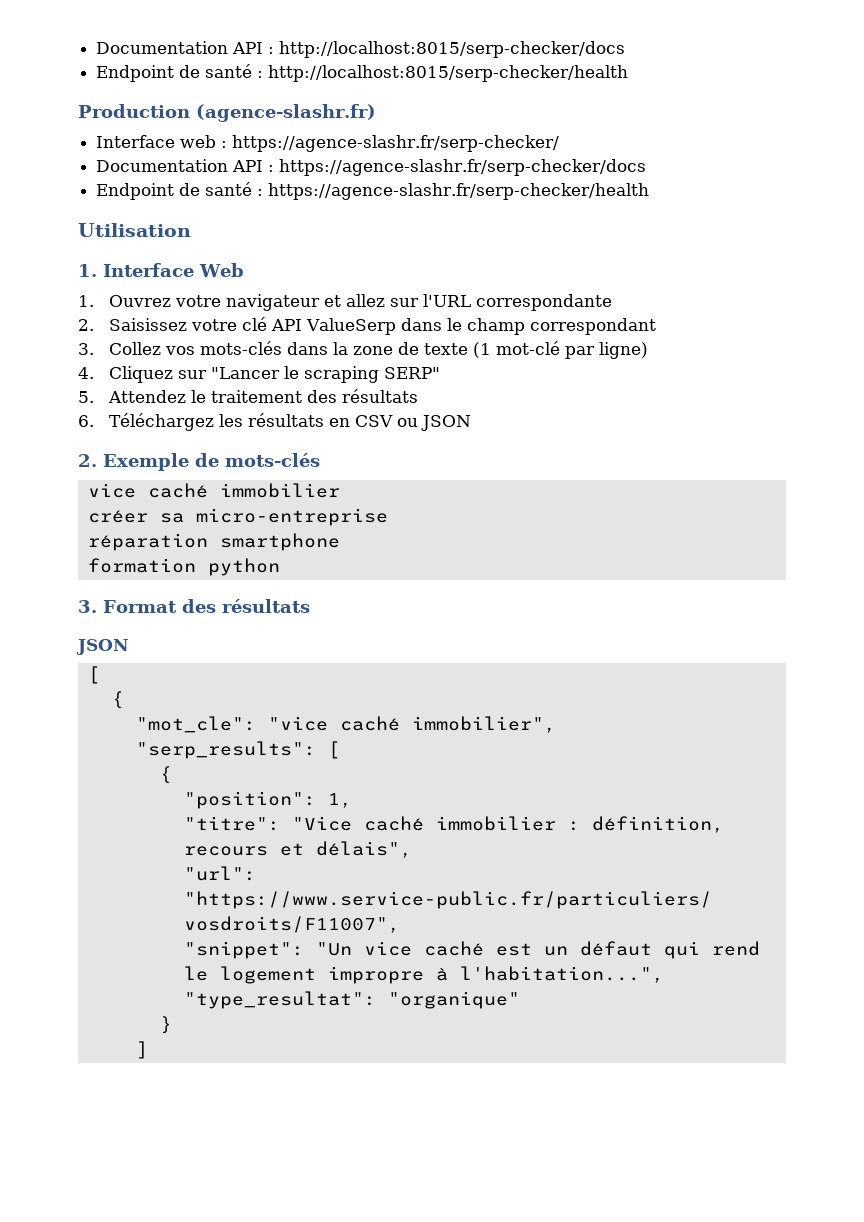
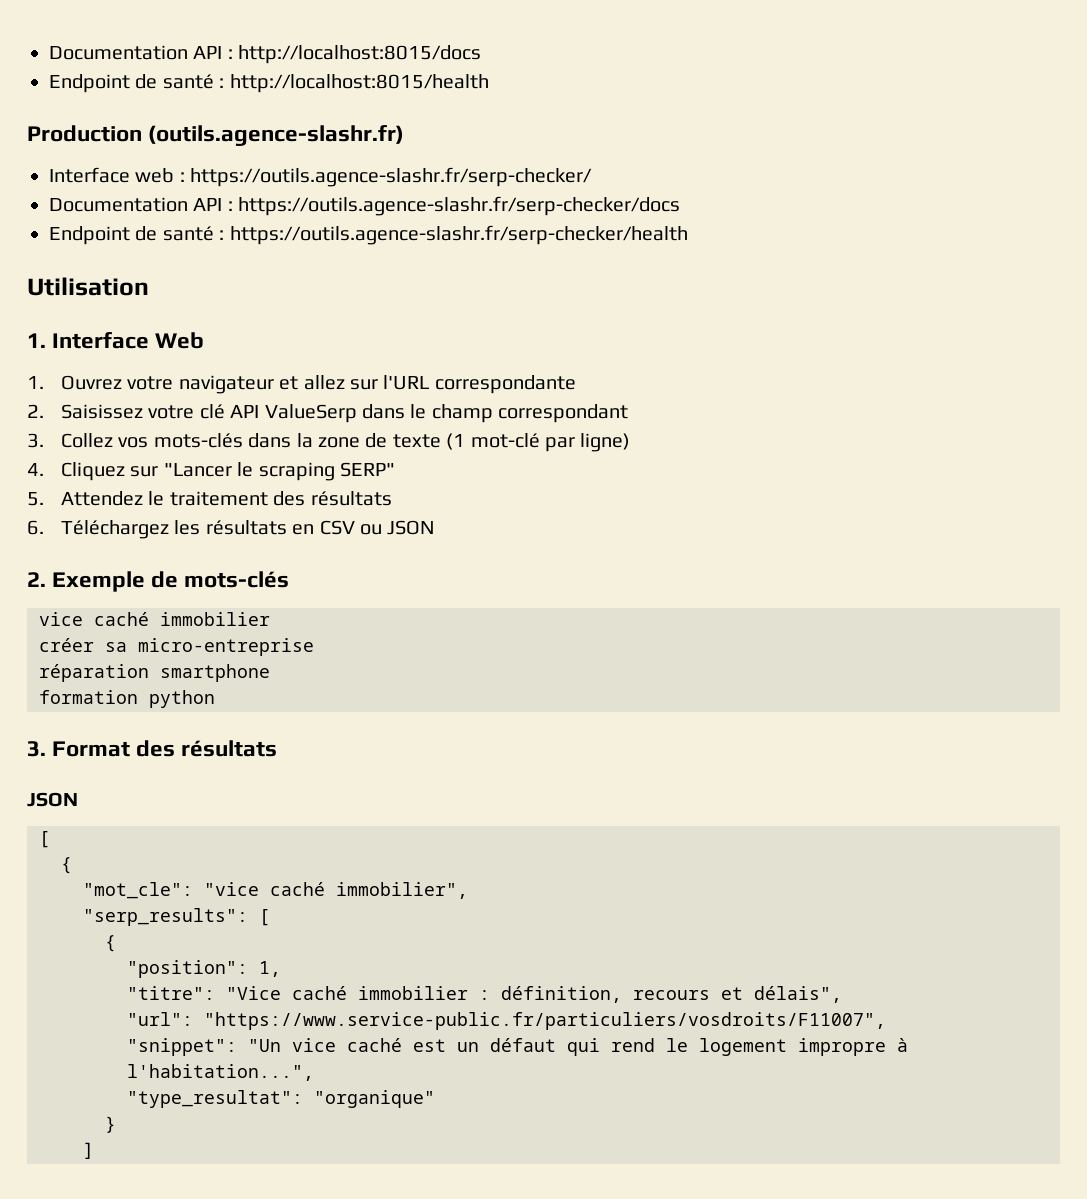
[96,41,626,58] [96,64,629,82] Documentation API : http://localhost:8015/serp-checker/docs // Endpoint de santé : http://localhost:8015/serp-checker/health -> [49,45,482,64] [49,74,489,93] Documentation API : http://localhost:8015/docs // Endpoint de santé : http://localhost:8015/health
[196,104,376,122] (agence-slashr.fr) -> [148,125,405,146] (outils.agence-slashr.fr)
[232,135,560,152] [96,159,647,176] [96,182,650,200] https://agence-slashr.fr/serp-checker/ // Documentation API : https://agence-slashr.fr/serp-checker/docs // Endpoint de santé : https://agence-slashr.fr/serp-checker/health -> [190,167,593,187] [49,196,681,216] [49,225,688,245] https://outils.agence-slashr.fr/serp-checker/ // Documentation API : https://outils.agence-slashr.fr/serp-checker/docs // Endpoint de santé : https://outils.agence-slashr.fr/serp-checker/health

